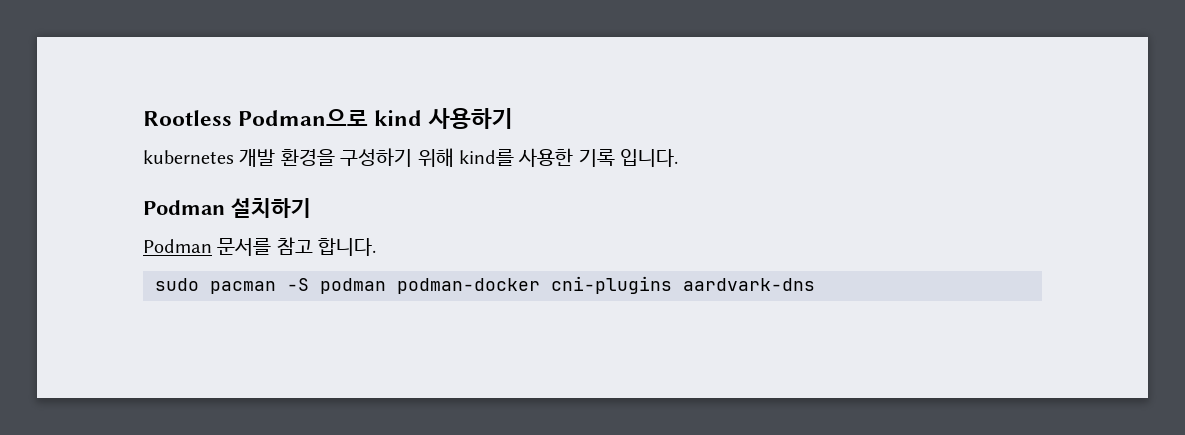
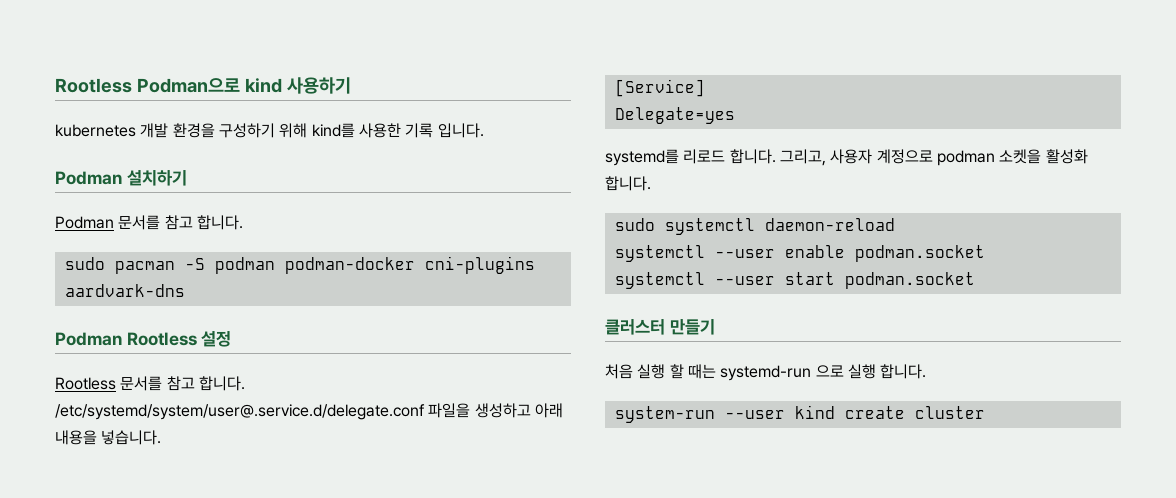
(815, 284) none -> [55,331,232,347] [55,376,245,391] [55,403,563,420] [55,430,162,445] [614,79,705,97] [614,107,735,124] [605,149,1088,166] [605,176,651,191] [614,218,895,235] [614,245,985,262] [614,272,975,289] [605,319,715,335] [605,364,927,381] [614,405,985,423] // Podman Rootless 설정 // Rootless 문서를 참고 합니다. /etc/systemd/system/user@.service.d/delegate.conf 파일을 생성하고 아래 내용을 넣습니다. // [Service] // Delegate=yes // systemd를 리로드 합니다. 그리고, 사용자 계정으로 podman 소켓을 활성화 합니다. // sudo systemctl daemon-reload // systemctl --user enable podman.socket // systemctl --user start podman.socket // 클러스터 만들기 // 처음 실행 할 때는 systemd-run 으로 실행 합니다. // system-run --user kind create cluster

